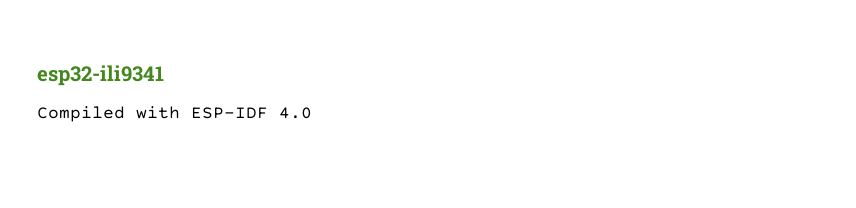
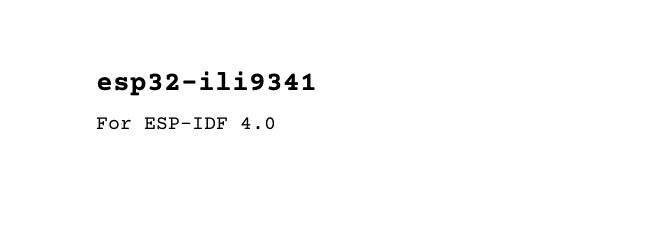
[37,106,180,122] Compiled with -> [96,117,132,130] For

